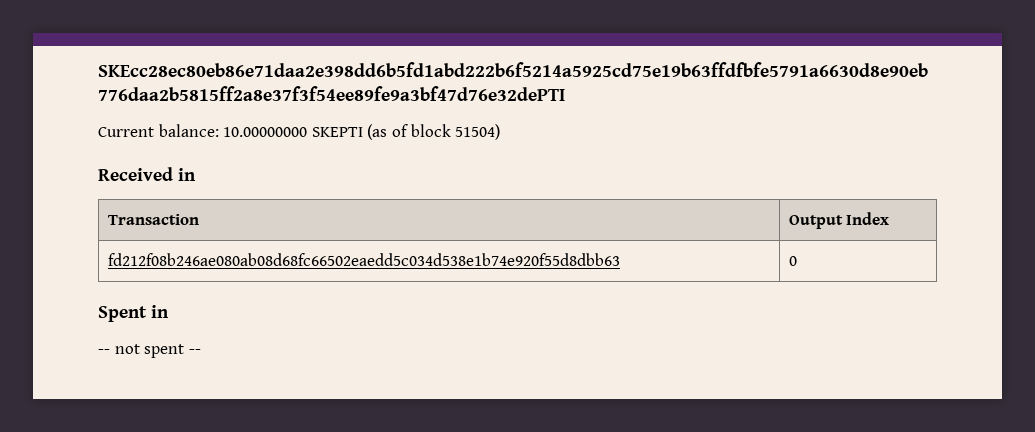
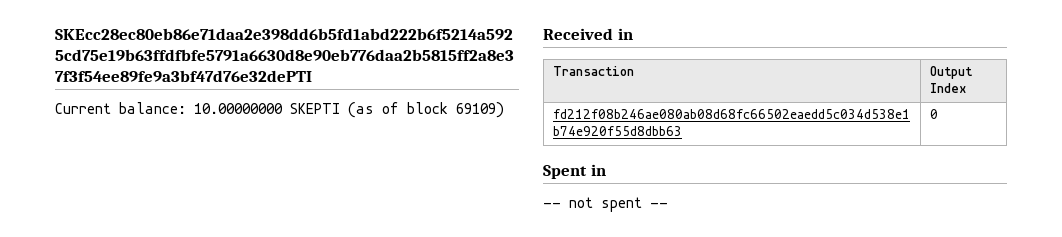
[455,124,501,140] 51504) -> [456,102,504,118] 69109)

